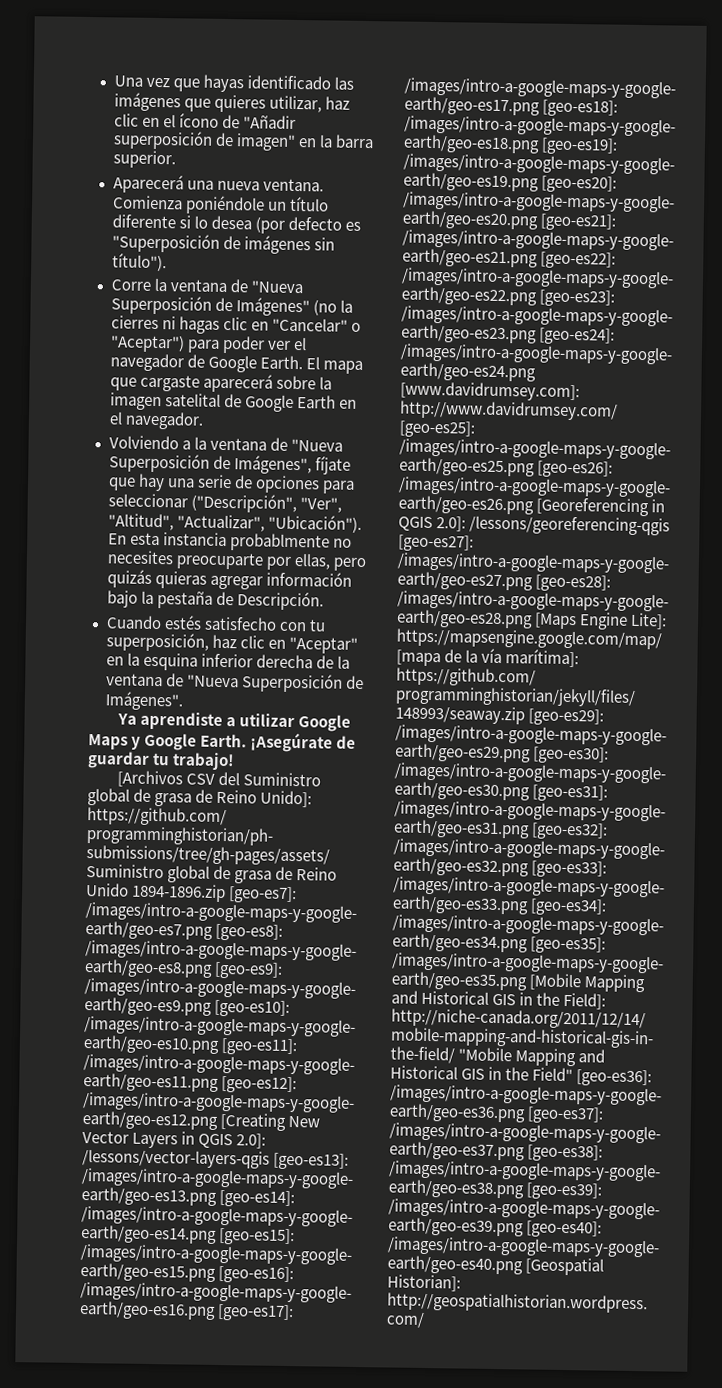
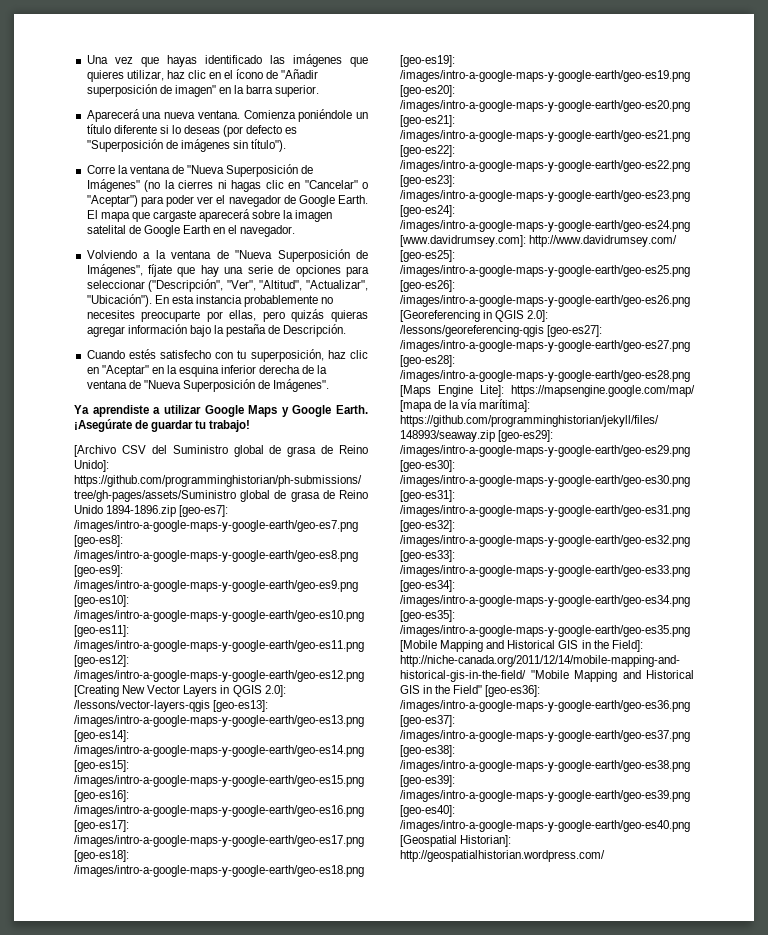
[210,215,252,230] desea -> [184,125,221,134] deseas
[229,533,330,552] probablmente -> [244,295,319,307] probablemente
[116,770,183,788] [Archivos -> [74,445,116,457] [Archivo

